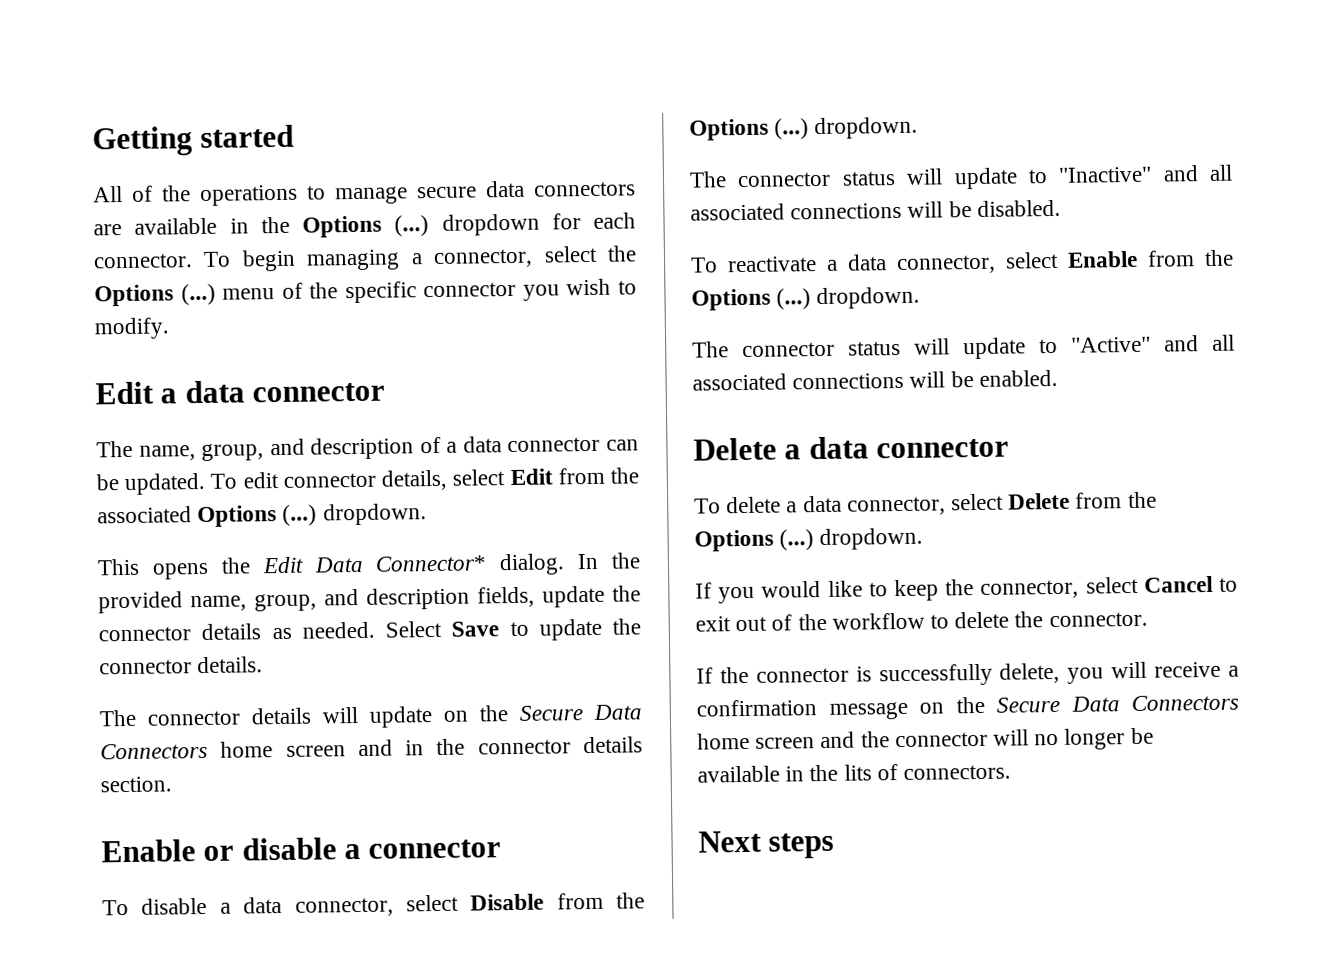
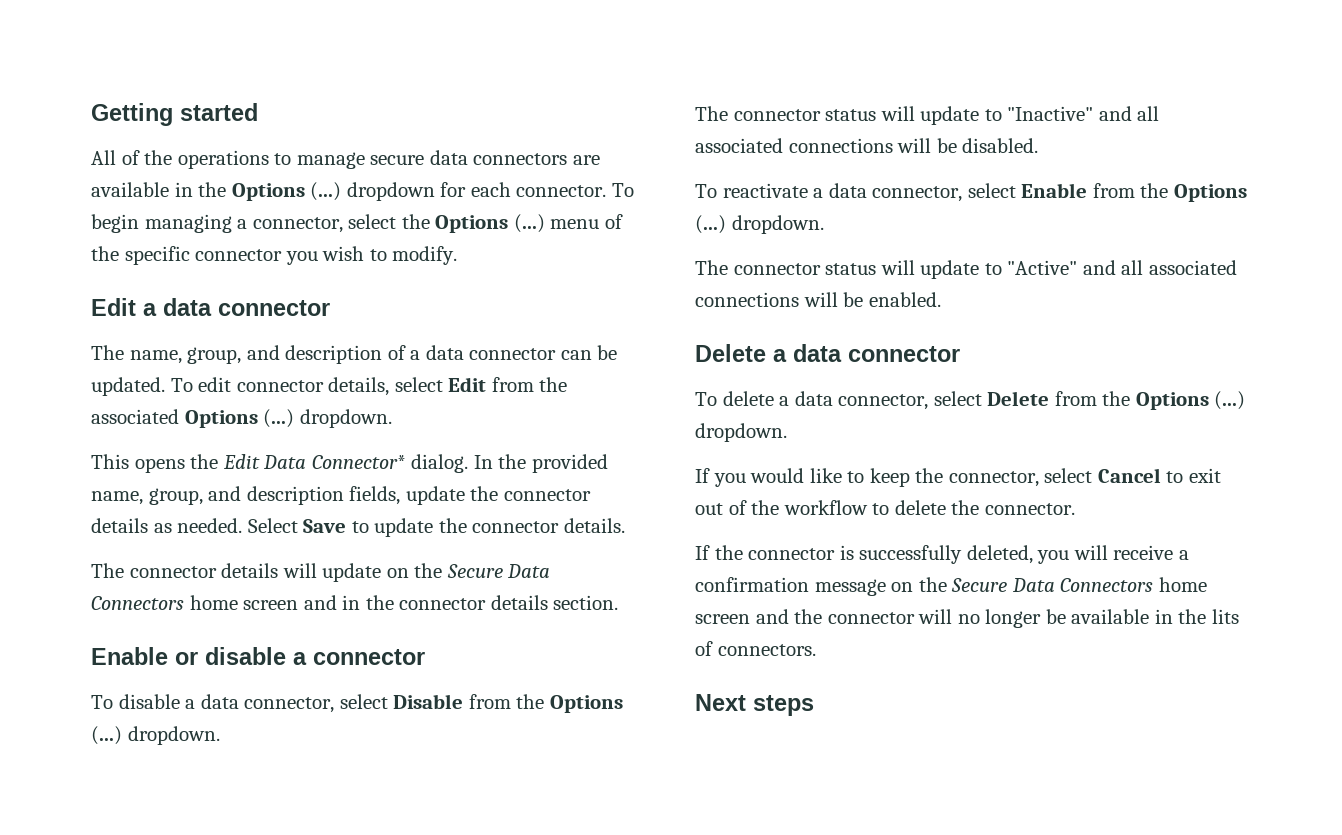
[999,662,1061,684] delete, -> [966,545,1033,564] deleted,

